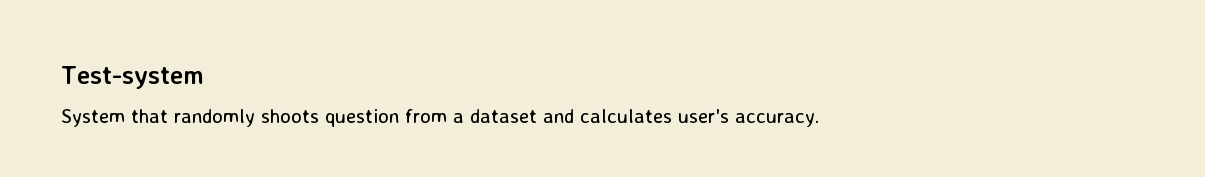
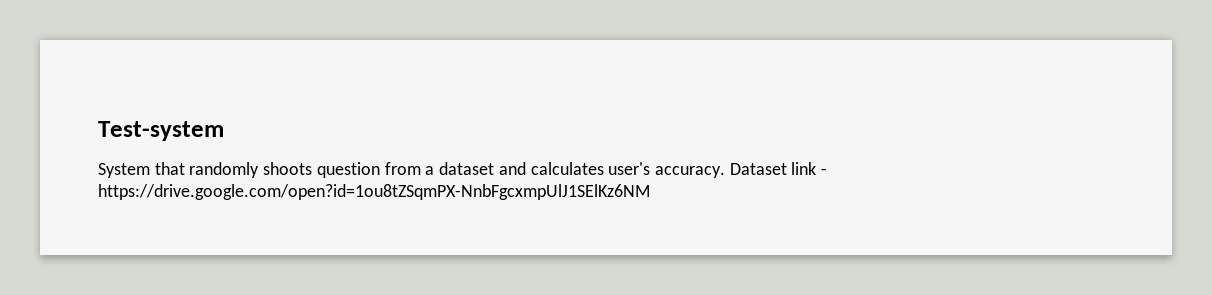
(819, 120) none -> [729,162,828,175] [98,184,650,200] Dataset link - https://drive.google.com/open?id=1ou8tZSqmPX-NnbFgcxmpUlJ1SElKz6NM

